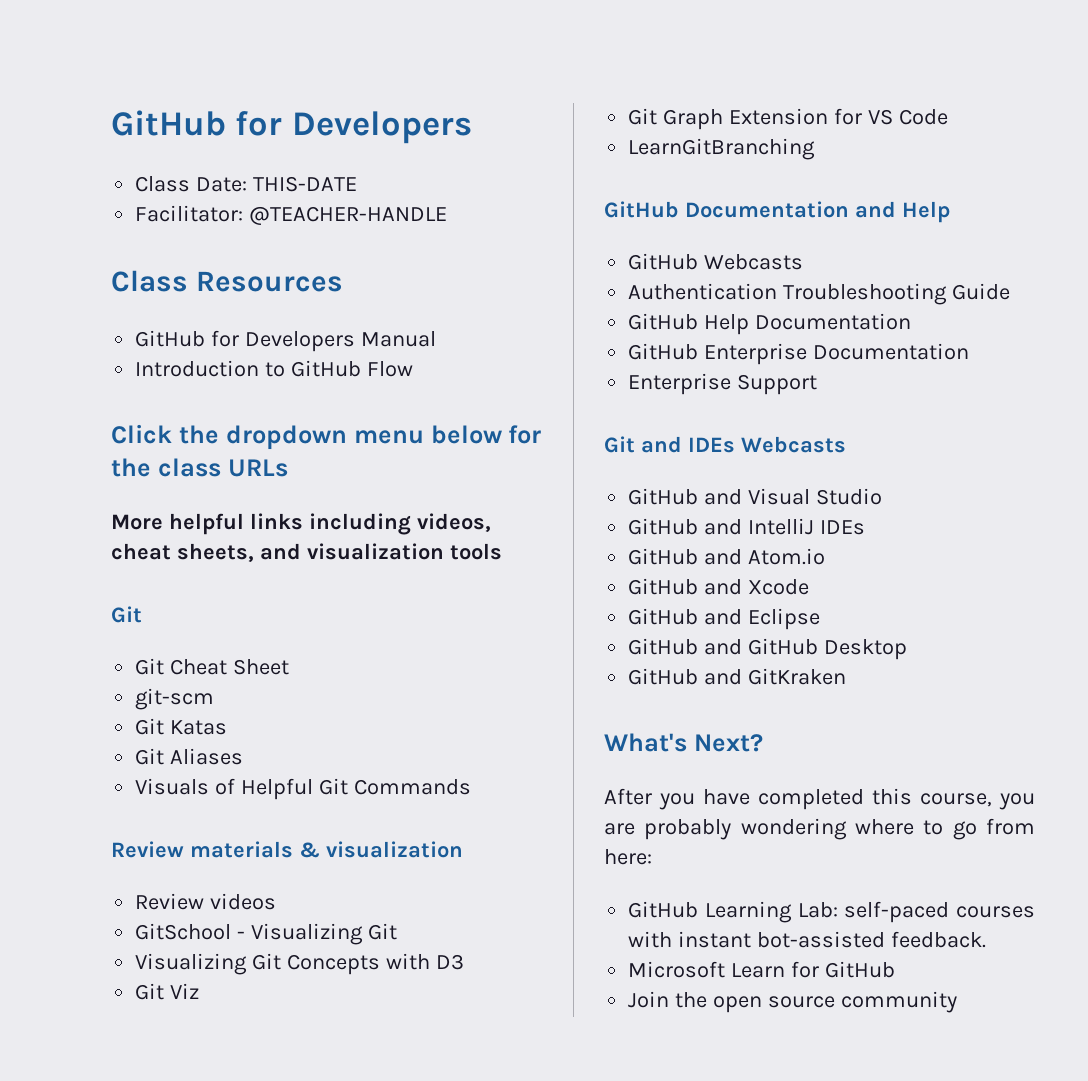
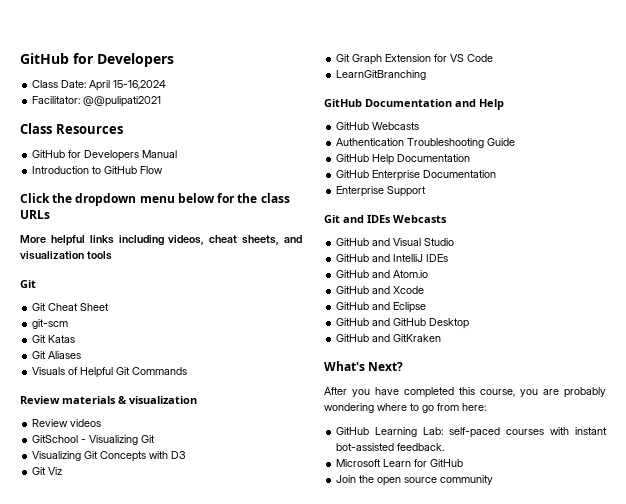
[253,176,358,192] THIS-DATE -> [89,80,167,91] April 15-16,2024
[249,206,448,225] @TEACHER-HANDLE -> [83,96,162,107] @@pulipati2021

